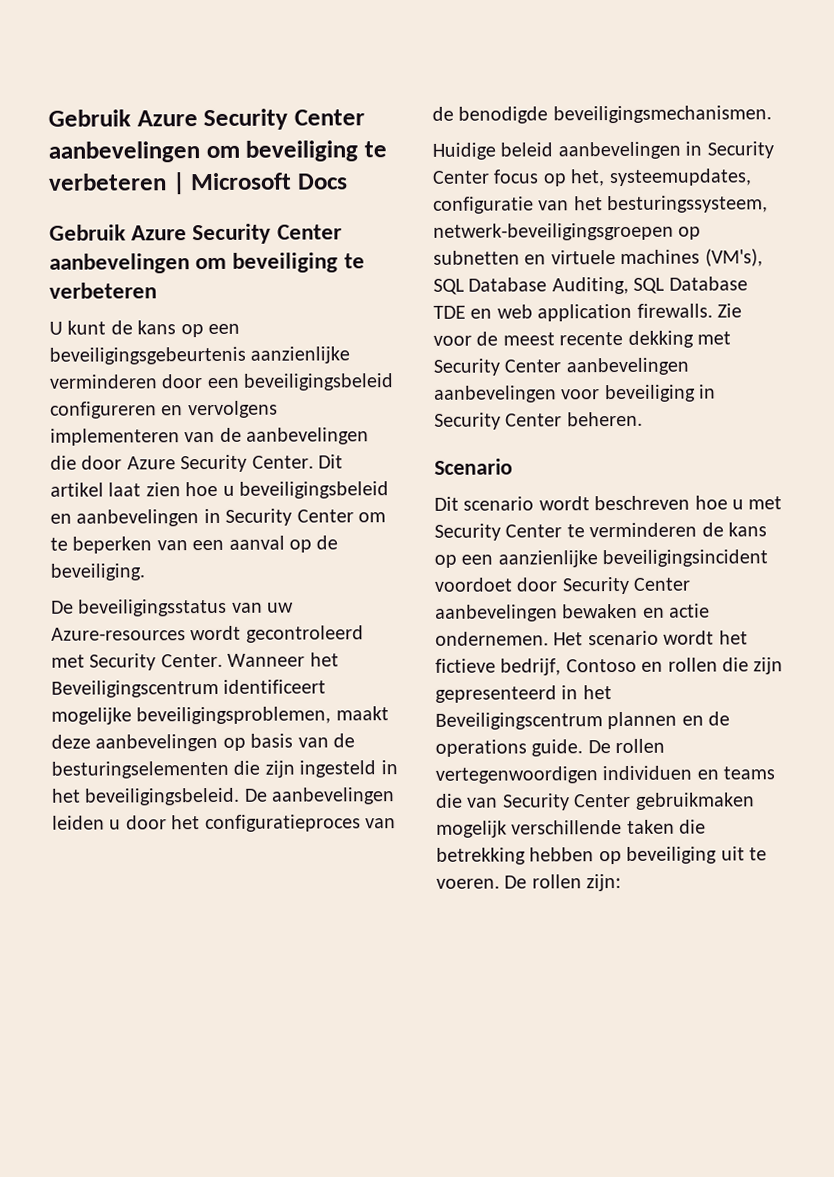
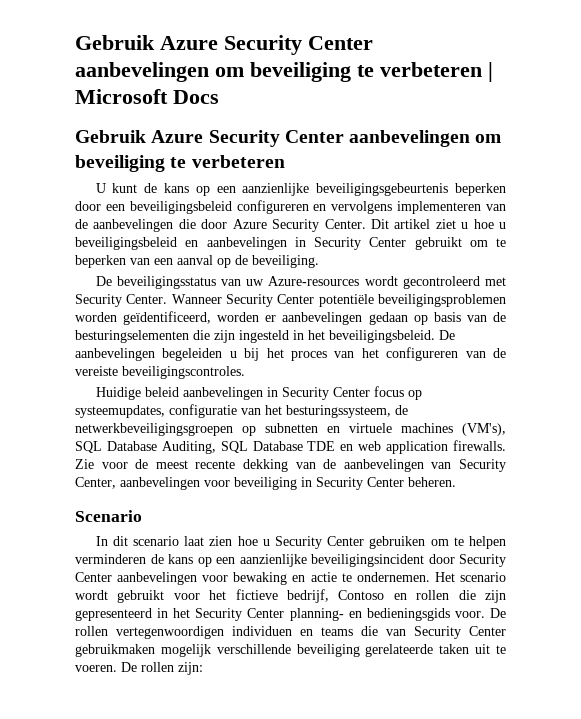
[49,346,351,365] [49,374,158,389] beveiligingsgebeurtenis aanzienlijke verminderen -> [242,183,507,196] aanzienlijke beveiligingsgebeurtenis beperken
[108,482,181,497] laat zien -> [435,219,469,229] ziet u
(354, 516) none -> [414,237,462,250] gebruikt
[309,652,339,667] [51,679,327,698] [51,706,389,725] [51,733,219,752] het Beveiligingscentrum identificeert mogelijke beveiligingsproblemen, maakt deze aanbevelingen -> [226,294,507,307] [75,311,408,325] Security Center potentiële beveiligingsproblemen worden geïdentificeerd, worden er aanbevelingen gedaan
[52,814,396,833] [432,105,772,124] leiden u door het configuratieproces van de benodigde beveiligingsmechanismen. -> [162,347,506,361] [75,366,245,379] begeleiden u bij het proces van het configureren van de vereiste beveiligingscontroles.
[570,169,606,187] het, -> (422, 395) none
[433,222,674,241] netwerk-beveiligingsgroepen -> [395,405,408,415] [75,423,233,436] de netwerkbeveiligingsgroepen
[697,331,731,345] [433,357,689,376] met Security Center aanbevelingen -> [295,459,506,472] [75,477,116,489] van de aanbevelingen van Security Center,
[434,495,783,511] [434,523,585,541] Dit scenario wordt beschreven hoe u met Security Center te -> [95,536,506,549] In dit scenario laat zien hoe u Security Center gebruiken om te helpen
[434,577,513,592] voordoet -> (424, 560) none
[562,603,639,619] bewaken -> [202,572,288,585] voor bewaking
(711, 610) none -> [341,573,352,582] te
(715, 637) none -> [117,590,200,603] gebruikt voor
[435,711,731,730] [435,739,584,757] Beveiligingscentrum plannen en de operations guide. -> [195,608,485,621] Security Center planning- en bedieningsgids voor.
[626,819,707,834] [436,846,718,865] taken die betrekking hebben op beveiliging -> [296,644,470,657] beveiliging gerelateerde taken

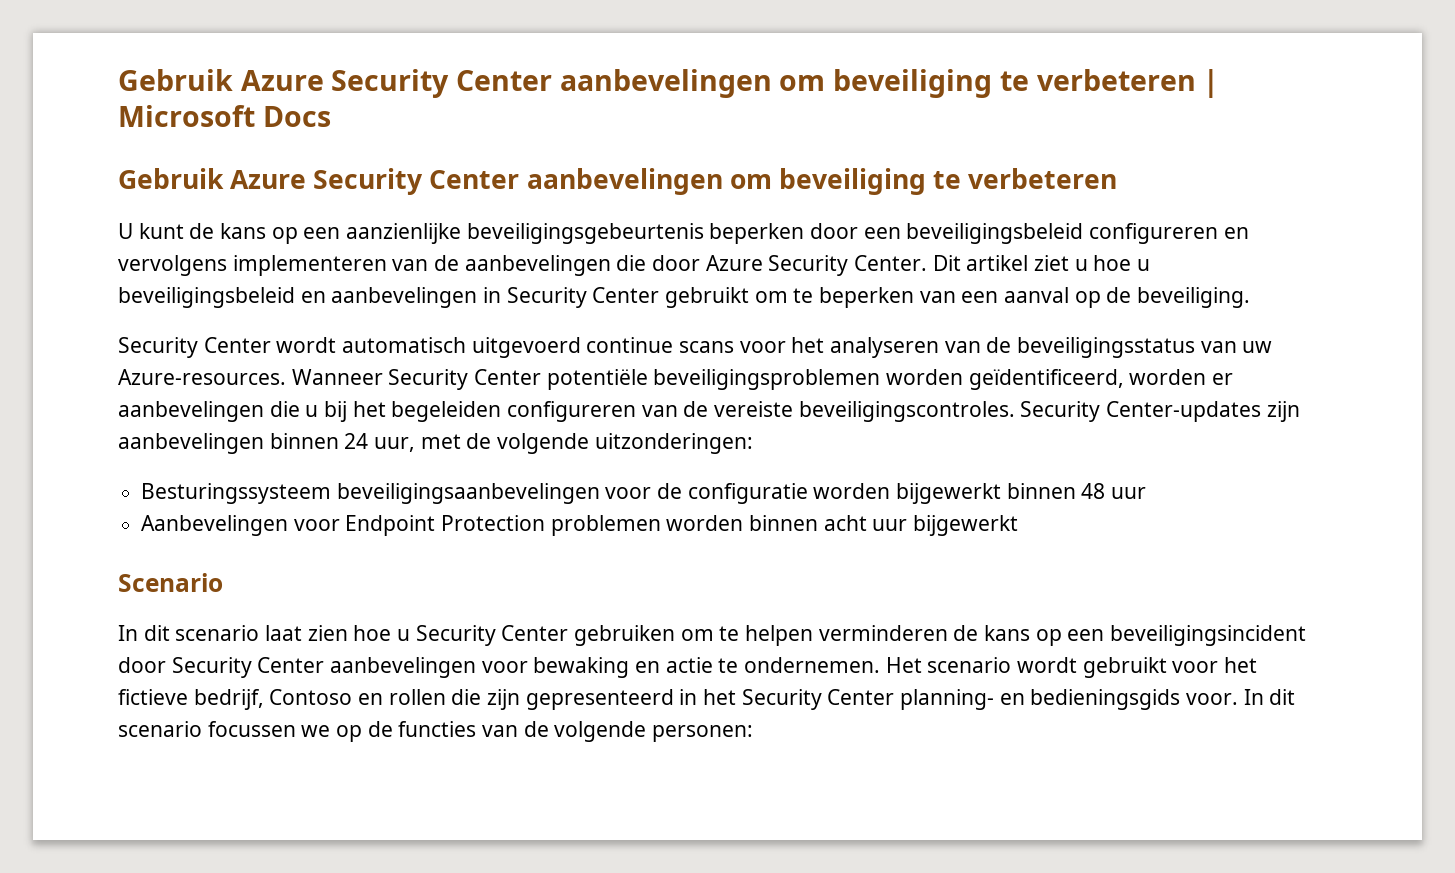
[95,276,506,289] [75,294,168,307] De beveiligingsstatus van uw Azure-resources wordt gecontroleerd met Security Center. -> [118,337,1273,358] [118,369,286,385] Security Center wordt automatisch uitgevoerd continue scans voor het analyseren van de beveiligingsstatus van uw Azure-resources.
[368,312,506,325] [75,330,455,343] [75,348,379,361] gedaan op basis van de besturingselementen die zijn ingesteld in het beveiligingsbeleid. De aanbevelingen begeleiden u bij het proces van het -> [269,401,502,422] die u bij het begeleiden
[95,386,422,400] [75,404,408,418] [75,423,506,436] [75,440,507,454] [75,459,506,472] [75,477,456,490] // Huidige beleid aanbevelingen in Security Center focus op systeemupdates, configuratie van het besturingssysteem, de netwerkbeveiligingsgroepen op subnetten en virtuele machines (VM's), SQL Database Auditing, SQL Database TDE en web application firewalls. Zie voor de meest recente dekking van de aanbevelingen van Security Center, aanbevelingen voor beveiliging in Security Center beheren. -> [1020,401,1300,422] [118,433,753,454] [141,483,1147,504] [141,515,1019,536] Security Center-updates zijn aanbevelingen binnen 24 uur, met de volgende uitzonderingen: // Besturingssysteem beveiligingsaanbevelingen voor de configuratie worden bijgewerkt binnen 48 uur // Aanbevelingen voor Endpoint Protection problemen worden binnen acht uur bijgewerkt
[239,554,307,567] aanzienlijke -> (1105, 635) none
[489,608,506,618] [75,626,506,639] [75,644,506,657] [75,662,203,675] De rollen vertegenwoordigen individuen en teams die van Security Center gebruikmaken mogelijk verschillende beveiliging gerelateerde taken uit te voeren. De rollen zijn: -> [1243,689,1296,705] [118,721,754,742] In dit scenario focussen we op de functies van de volgende personen:

